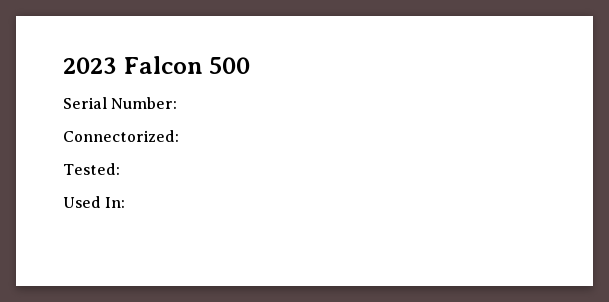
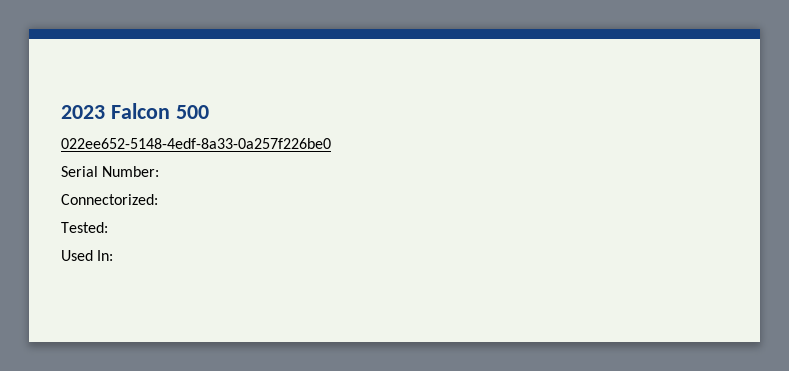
(251, 65) none -> [61,138,331,149] // 022ee652-5148-4edf-8a33-0a257f226be0

